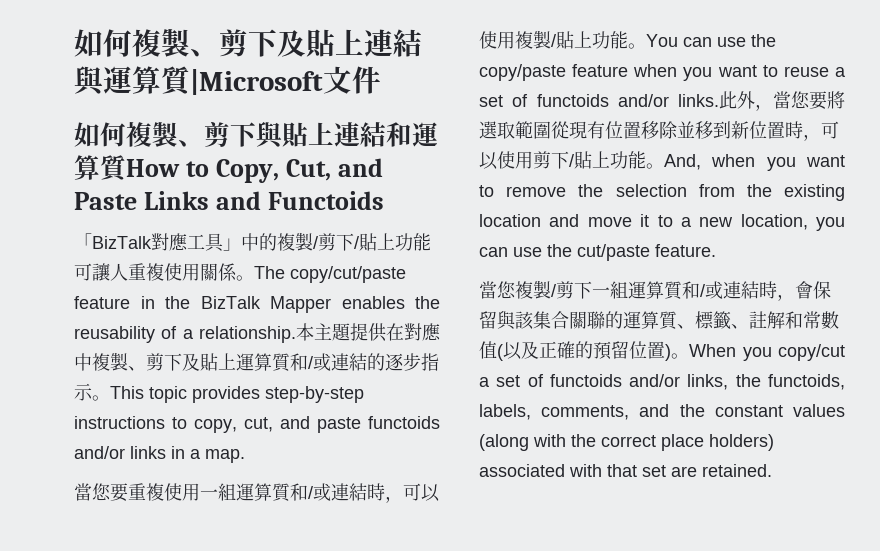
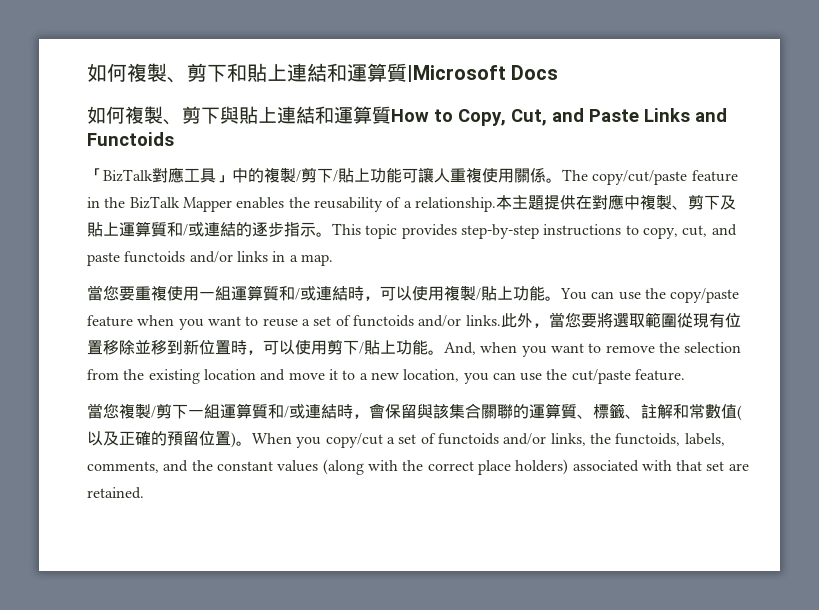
[74,29,422,58] [74,66,106,96] 如何複製、剪下及貼上連結與 -> [87,63,347,83] 如何複製、剪下和貼上連結和
[323,66,381,94] 文件 -> [511,65,559,80] Docs

